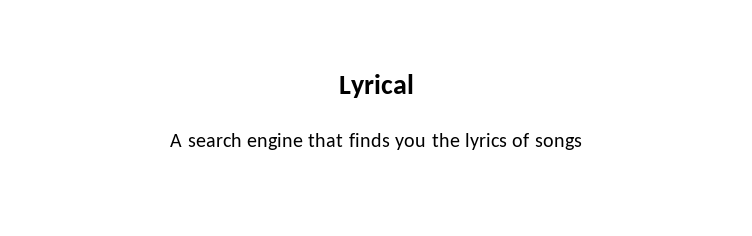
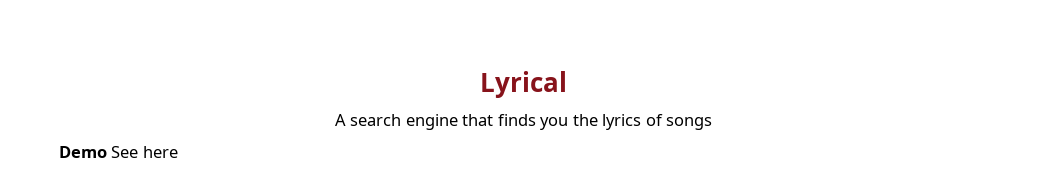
(582, 143) none -> [59,146,178,158] // Demo See here

